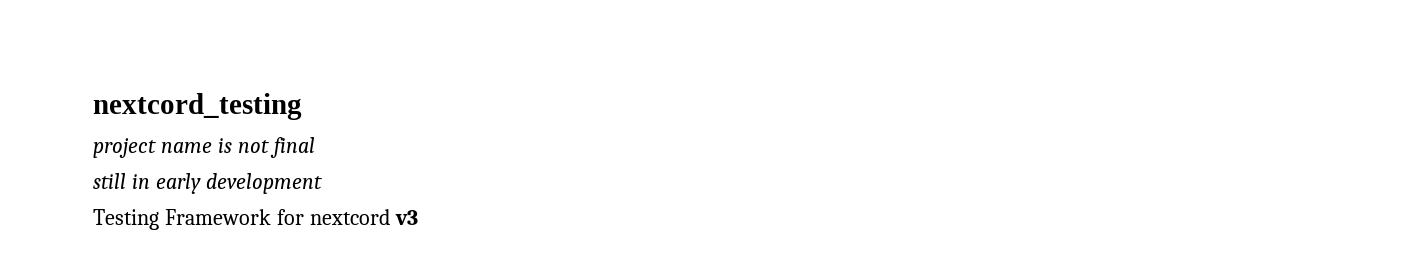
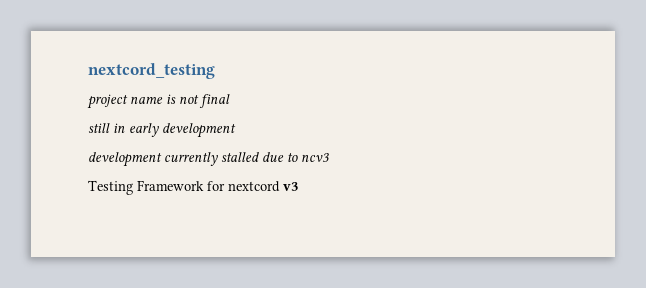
(322, 183) none -> [88,152,329,167] // development currently stalled due to ncv3

